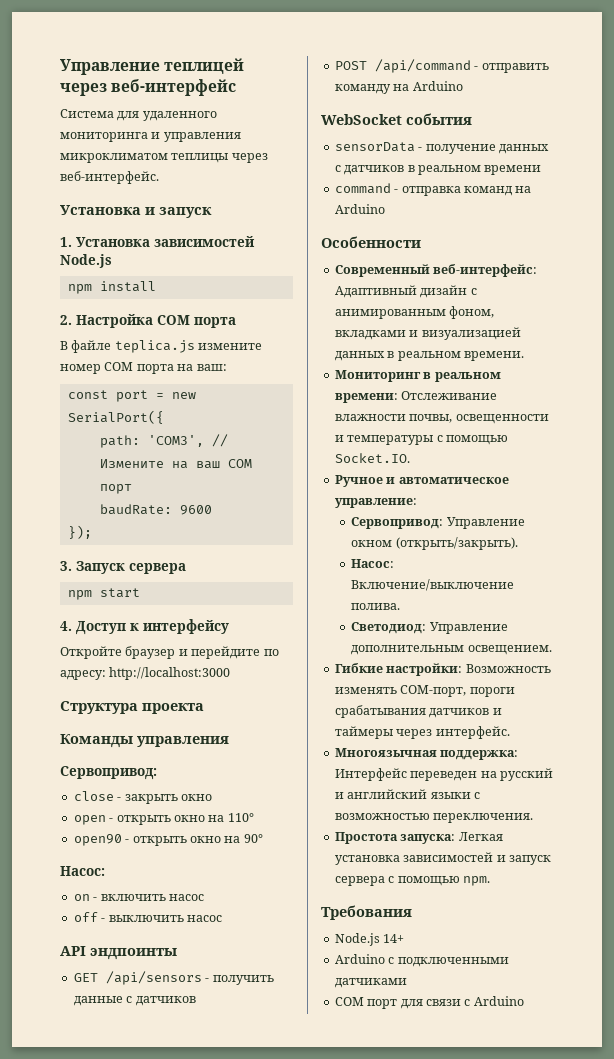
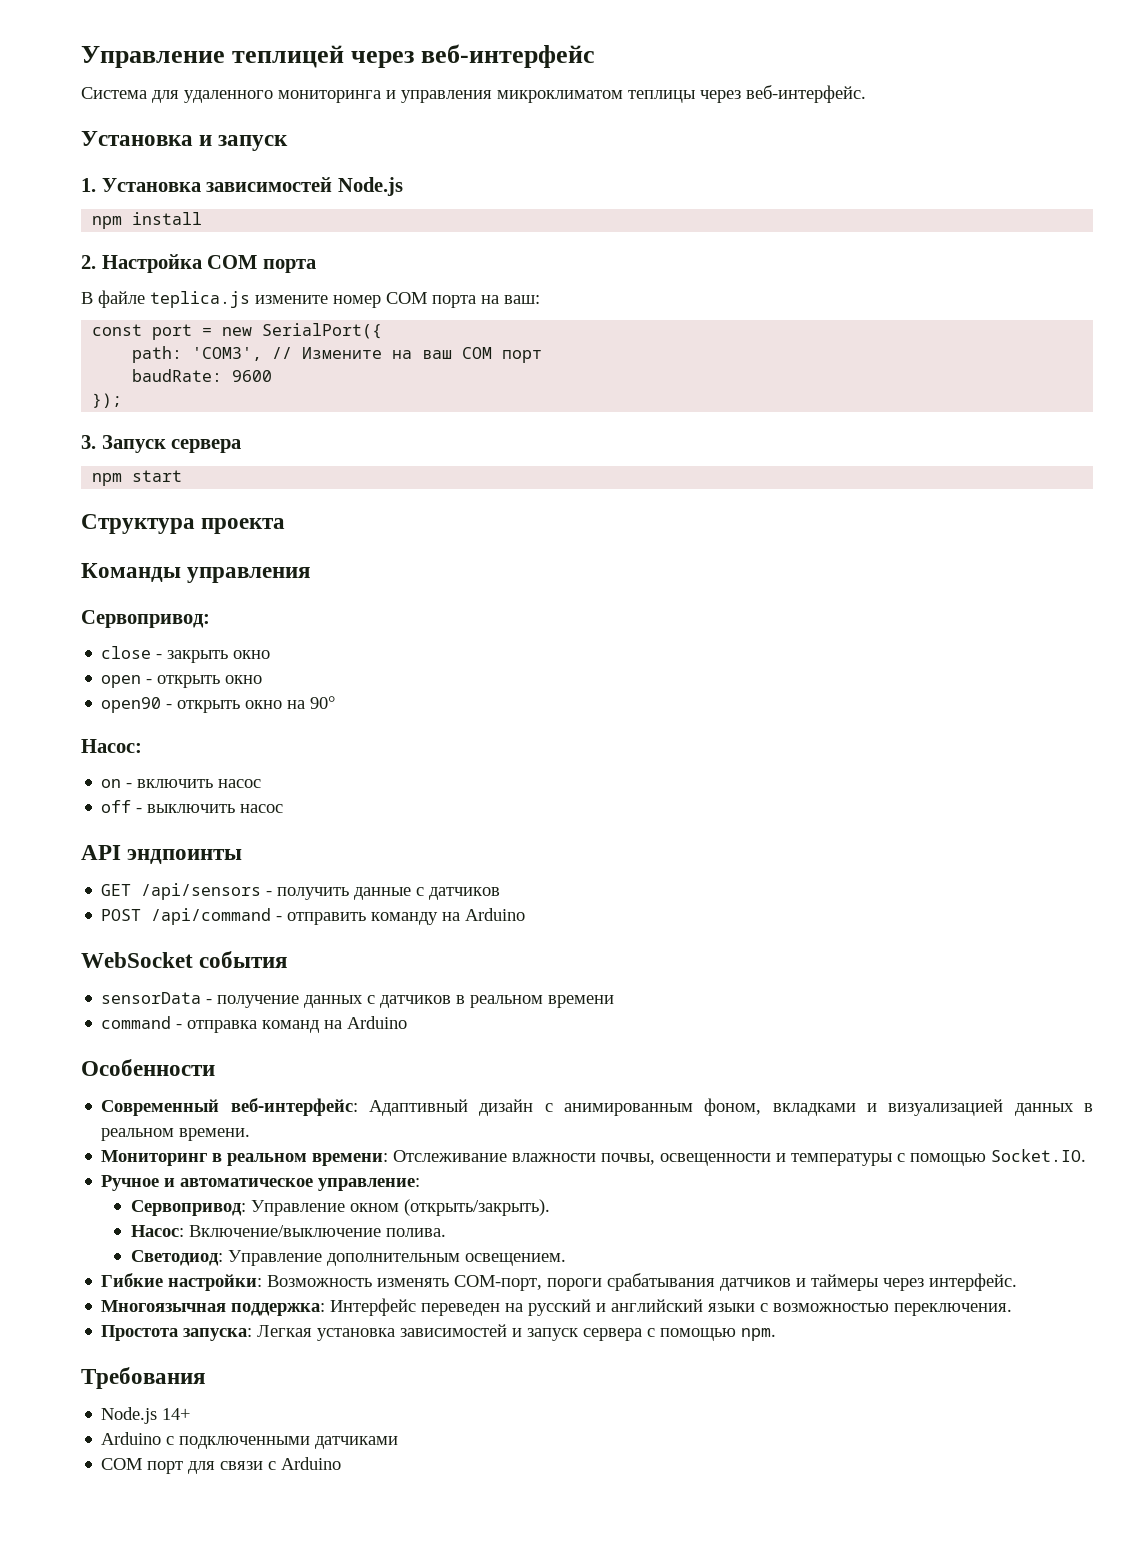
[60,619,229,635] [60,646,279,659] [60,667,231,680] // 4. Доступ к интерфейсу // Откройте браузер и перейдите по адресу: http://localhost:3000 -> (183, 476) none
[208,813,254,822] на 110° -> (263, 679) none

